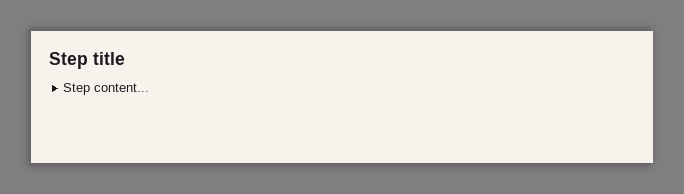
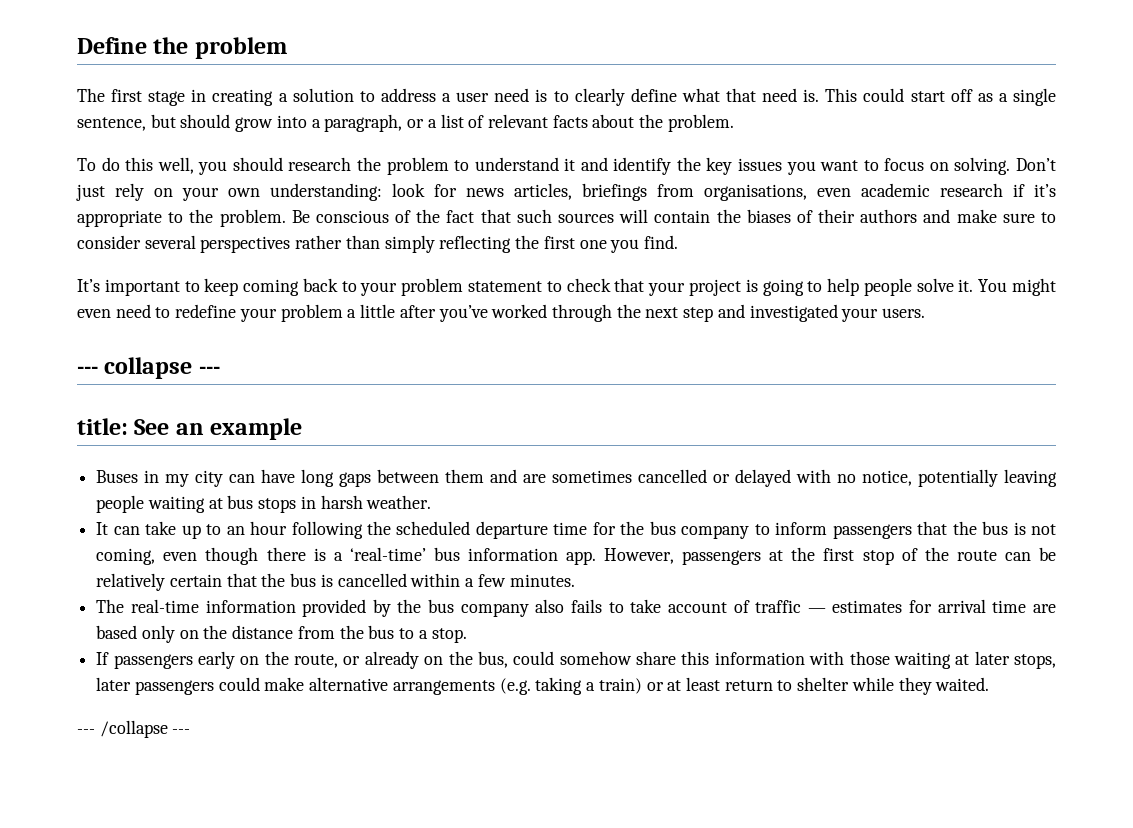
[49,52,125,69] [63,83,150,95] Step title // Step content... -> [77,37,287,59] [77,88,1057,106] [77,114,734,132] [77,157,1057,175] [76,183,1056,201] [77,209,1056,227] [77,235,678,253] [77,278,1056,296] [77,304,926,322] [77,357,220,379] [77,418,303,440] [96,469,1057,487] [96,495,432,513] [96,521,1057,539] [96,547,1056,565] [96,573,575,591] [96,599,1057,617] [96,625,467,643] [96,651,1056,669] [96,677,990,695] [77,720,191,738] Define the problem // The first stage in creating a solution to address a user need is to clearly define what that need is. This could start off as a single sentence, but should grow into a paragraph, or a list of relevant facts about the problem. // To do this well, you should research the problem to understand it and identify the key issues you want to focus on solving. Don’t just rely on your own understanding: look for news articles, briefings from organisations, even academic research if it’s appropriate to the problem. Be conscious of the fact that such sources will contain the biases of their authors and make sure to consider several perspectives rather than simply reflecting the first one you find. // It’s important to keep coming back to your problem statement to check that your project is going to help people solve it. You might even need to redefine your problem a little after you’ve worked through the next step and investigated your users. // --- collapse --- // title: See an example // Buses in my city can have long gaps between them and are sometimes cancelled or delayed with no notice, potentially leaving people waiting at bus stops in harsh weather. // It can take up to an hour following the scheduled departure time for the bus company to inform passengers that the bus is not coming, even though there is a ‘real-time’ bus information app. However, passengers at the first stop of the route can be relatively certain that the bus is cancelled within a few minutes. // The real-time information provided by the bus company also fails to take account of traffic — estimates for arrival time are based only on the distance from the bus to a stop. // If passengers early on the route, or already on the bus, could somehow share this information with those waiting at later stops, later passengers could make alternative arrangements (e.g. taking a train) or at least return to shelter while they waited. // --- /collapse ---

